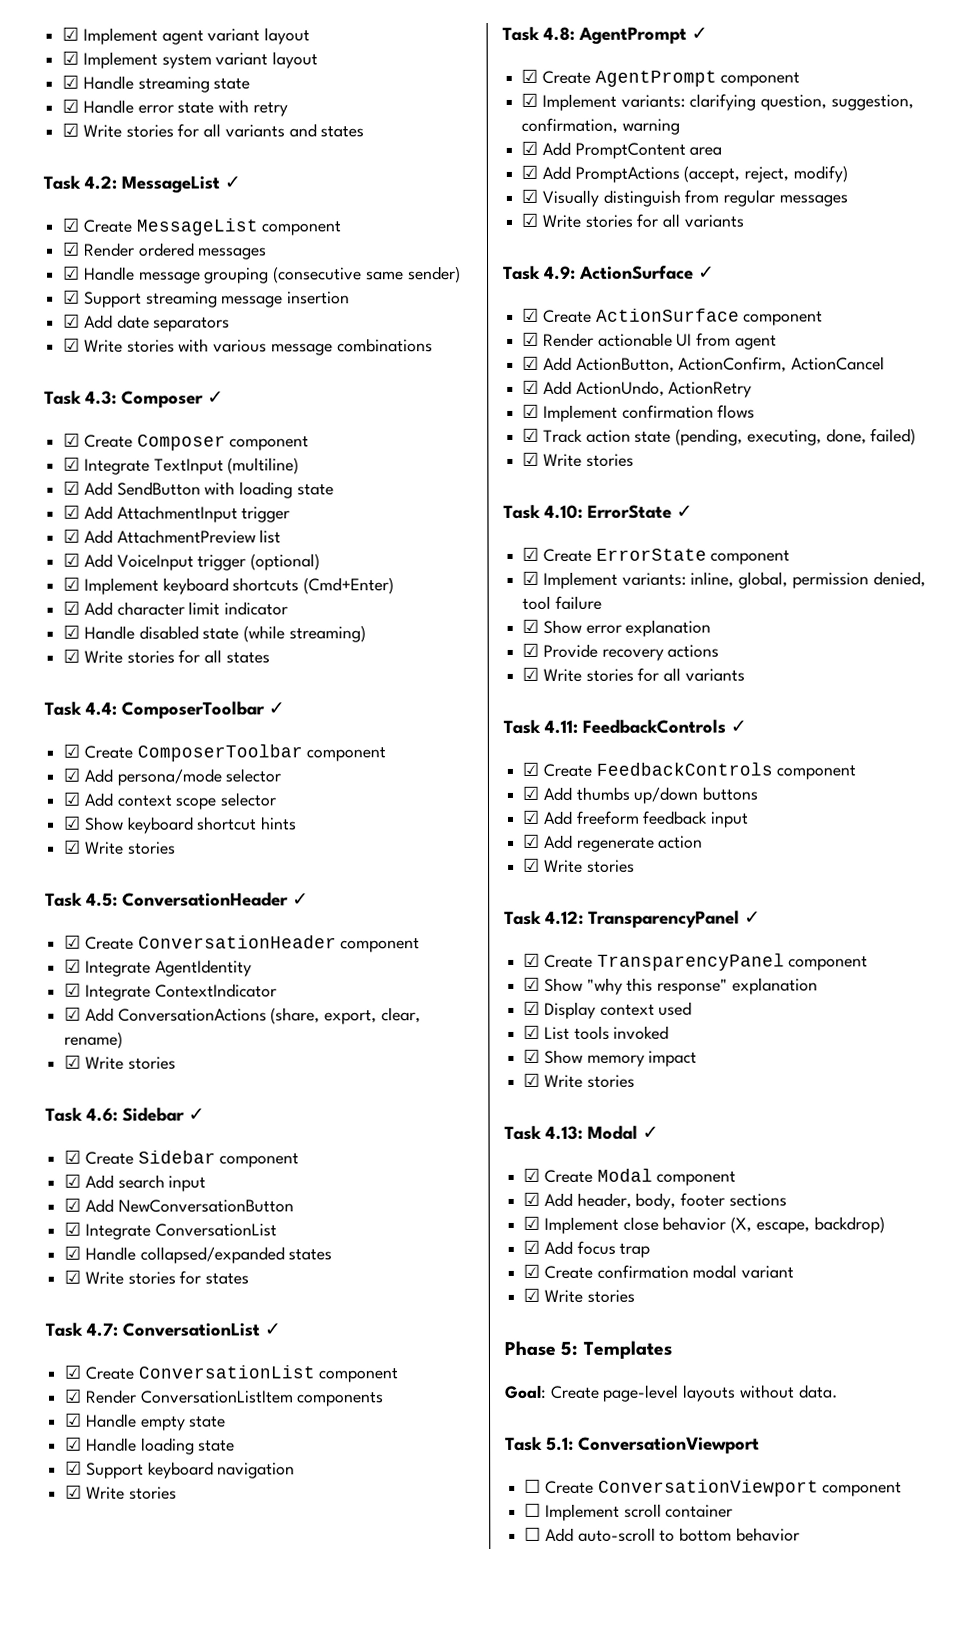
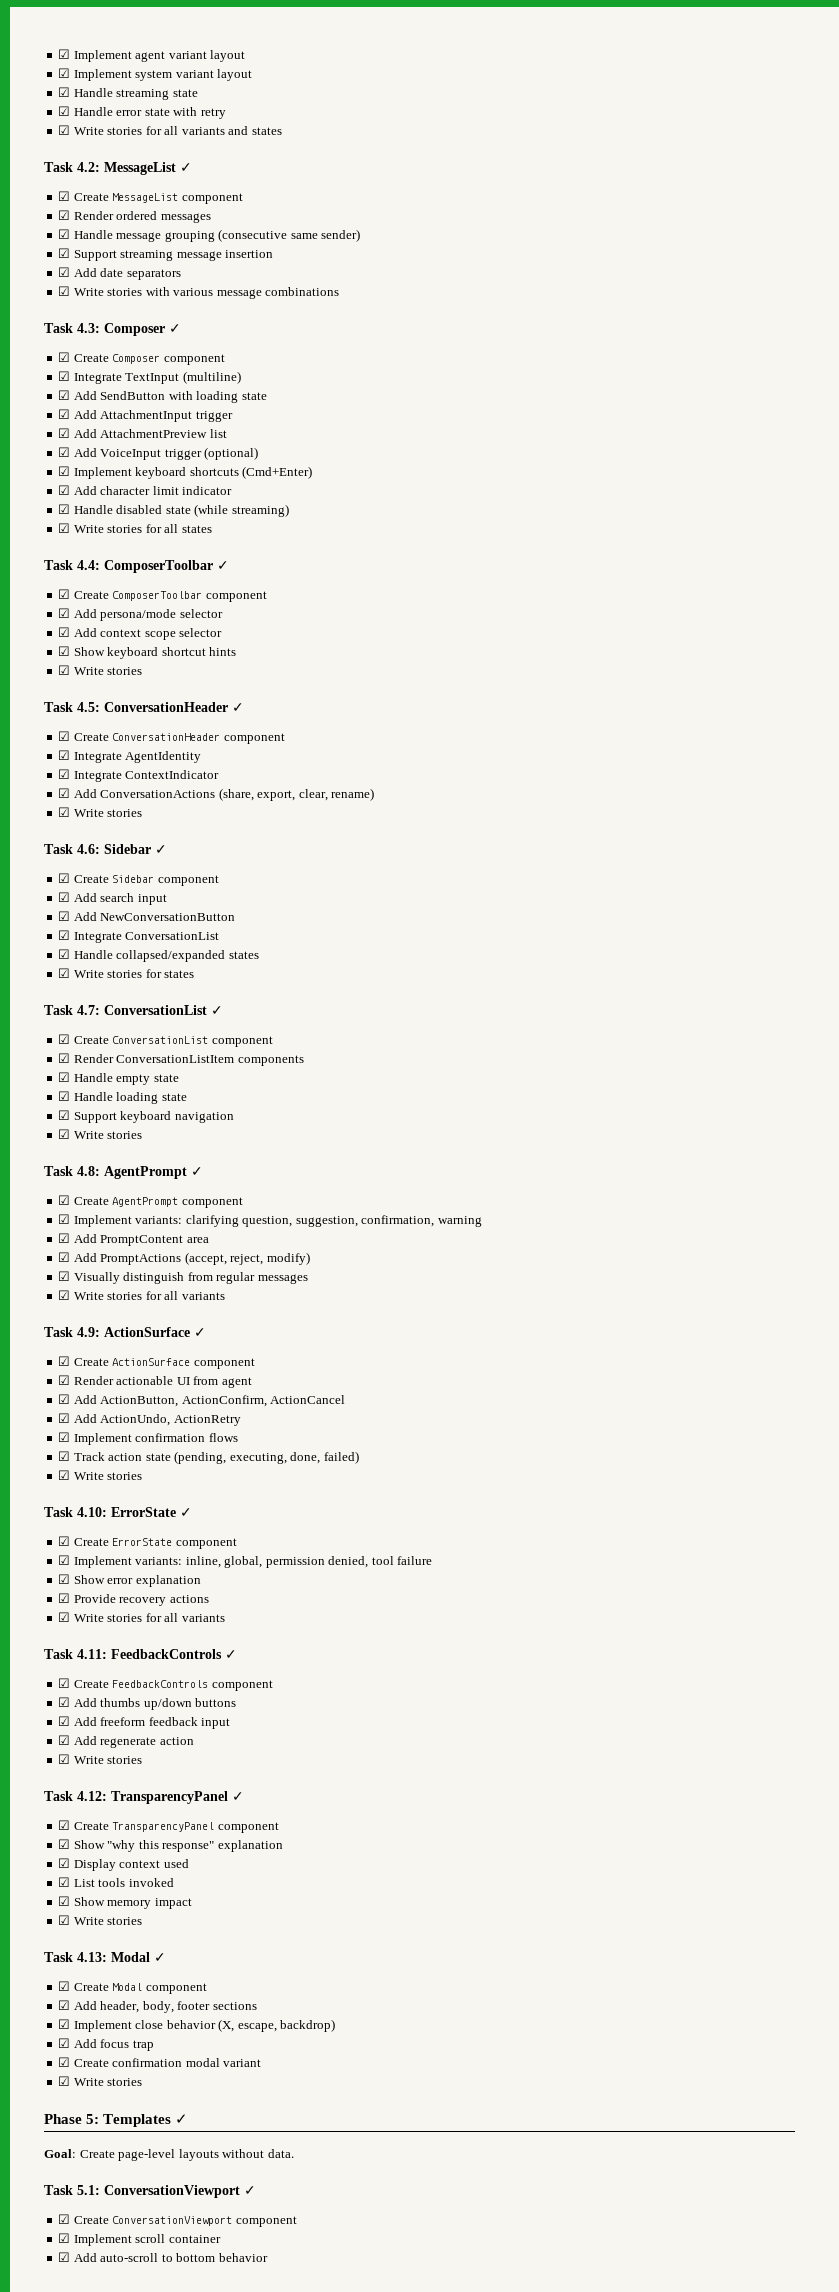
(672, 1350) none -> [175,2114,189,2124] ✓
[524,1478,542,1493] // ☐ -> [244,2186,256,2195] [58,2214,71,2224] ✓ // ☑
[524,1502,542,1517] ☐ -> [58,2233,71,2243] ☑
[524,1526,542,1541] ☐ -> [58,2252,71,2262] ☑

